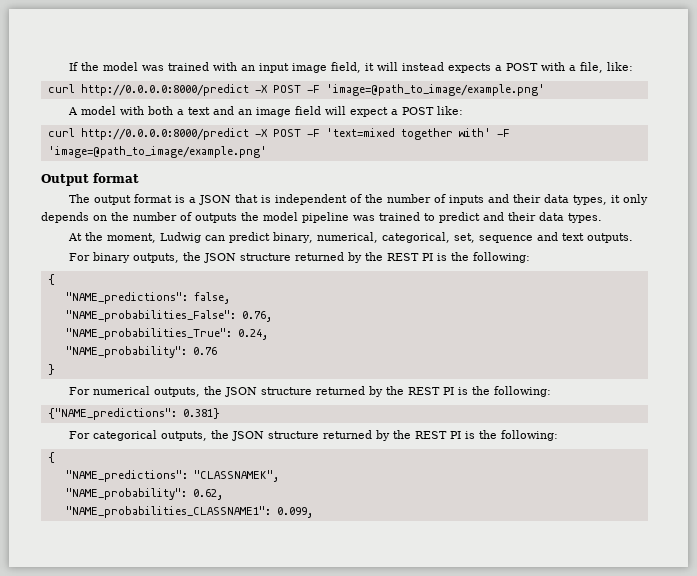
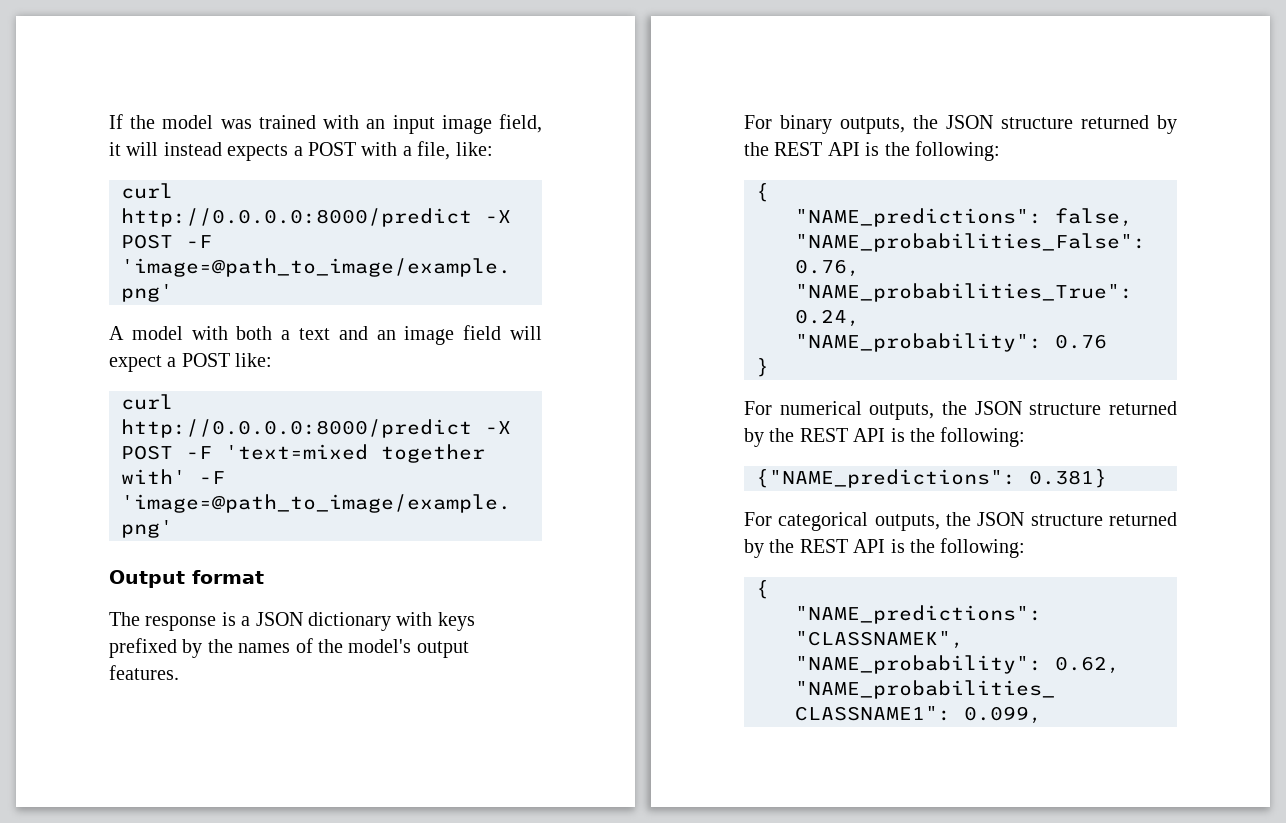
[93,194,172,205] output format -> [145,616,217,631] response
[234,194,648,205] [41,212,602,223] [67,232,633,243] that is independent of the number of inputs and their data types, it only depends on the number of outputs the model pipeline was trained to predict and their data types. // At the moment, Ludwig can predict binary, numerical, categorical, set, sequence and text outputs. -> [308,612,475,631] [109,638,469,658] [109,665,179,680] dictionary with keys prefixed by the names of the model's output features.
[421,253,433,261] PI -> [827,142,860,156] API
[442,387,454,395] PI -> [853,428,886,442] API
[449,431,461,439] PI -> [853,539,886,553] API

